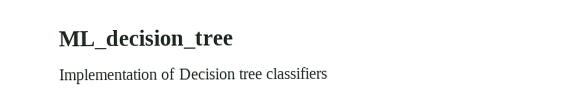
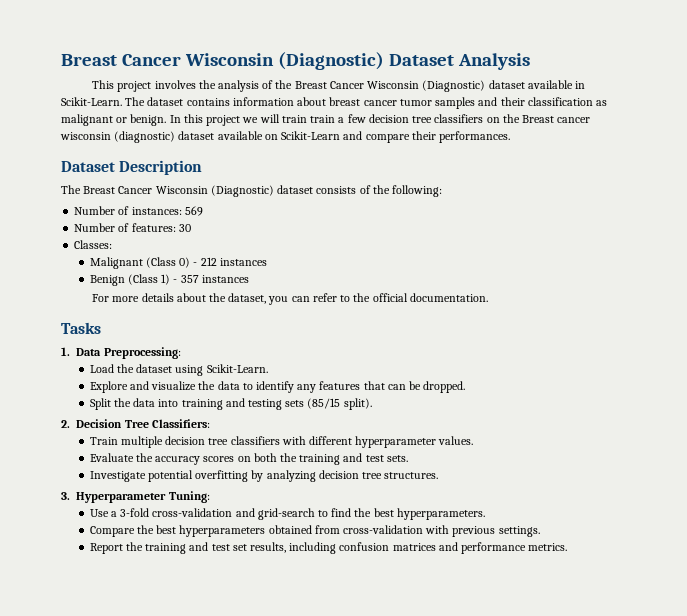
[58,29,233,51] [59,66,329,85] ML_decision_tree // Implementation of Decision tree classifiers -> [61,52,530,70] [92,80,586,92] [61,97,608,109] [61,114,591,126] [60,131,511,143] [61,160,203,175] [61,185,443,197] [74,206,203,216] [74,223,191,232] [74,240,113,249] [89,257,267,269] [89,274,249,286] [92,293,488,305] [61,322,101,334] [61,347,181,359] [89,364,268,376] [89,381,466,393] [89,398,372,410] [61,419,210,428] [89,436,474,448] [89,453,408,465] [89,470,439,482] [61,491,210,503] [89,508,485,520] [89,525,540,537] [89,542,568,554] Breast Cancer Wisconsin (Diagnostic) Dataset Analysis // This project involves the analysis of the Breast Cancer Wisconsin (Diagnostic) dataset available in Scikit-Learn. The dataset contains information about breast cancer tumor samples and their classification as malignant or benign. In this project we will train train a few decision tree classifiers on the Breast cancer wisconsin (diagnostic) dataset available on Scikit-Learn and compare their performances. // Dataset Description // The Breast Cancer Wisconsin (Diagnostic) dataset consists of the following: // Number of instances: 569 // Number of features: 30 // Classes: // Malignant (Class 0) - 212 instances // Benign (Class 1) - 357 instances // For more details about the dataset, you can refer to the official documentation. // Tasks // 1. Data Preprocessing: // Load the dataset using Scikit-Learn. // Explore and visualize the data to identify any features that can be dropped. // Split the data into training and testing sets (85/15 split). // 2. Decision Tree Classifiers: // Train multiple decision tree classifiers with different hyperparameter values. // Evaluate the accuracy scores on both the training and test sets. // Investigate potential overfitting by analyzing decision tree structures. // 3. Hyperparameter Tuning: // Use a 3-fold cross-validation and grid-search to find the best hyperparameters. // Compare the best hyperparameters obtained from cross-validation with previous settings. // Report the training and test set results, including confusion matrices and performance metrics.

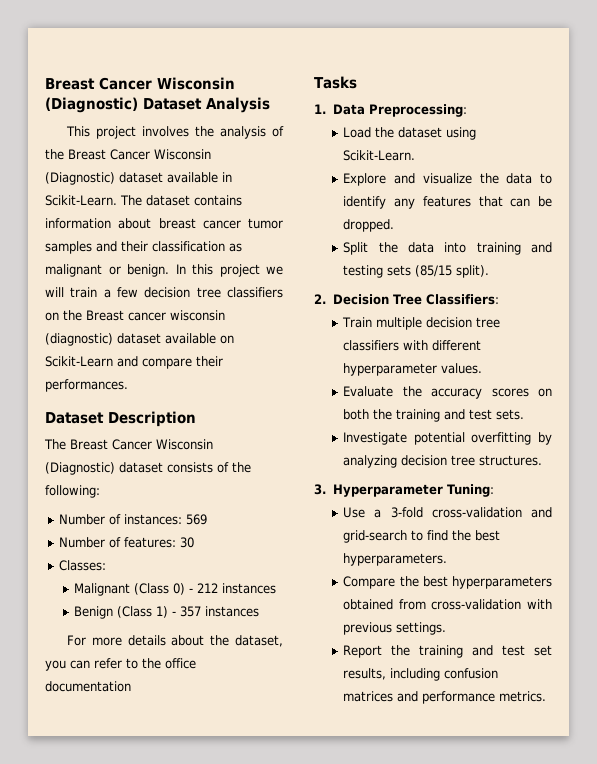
[310,115,336,123] train -> (98, 292) none
[372,293,488,302] official documentation. -> [165,658,196,669] [45,681,131,692] office documentation

